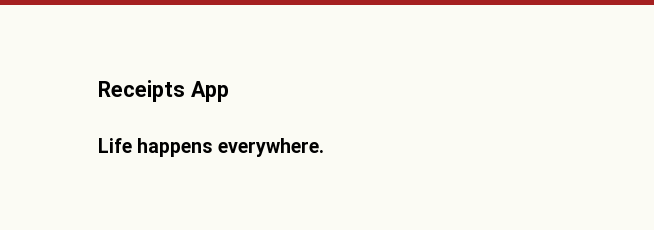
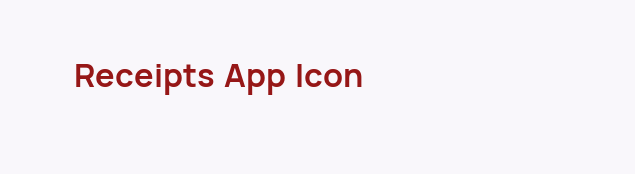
[98,138,324,157] // Life happens everywhere. -> [294,64,363,87] Icon

